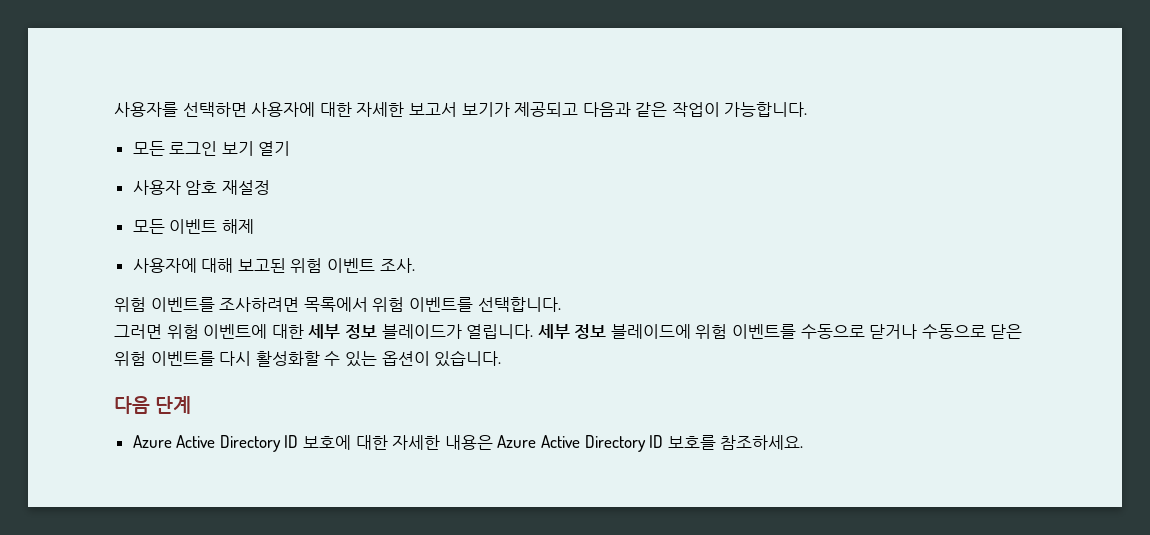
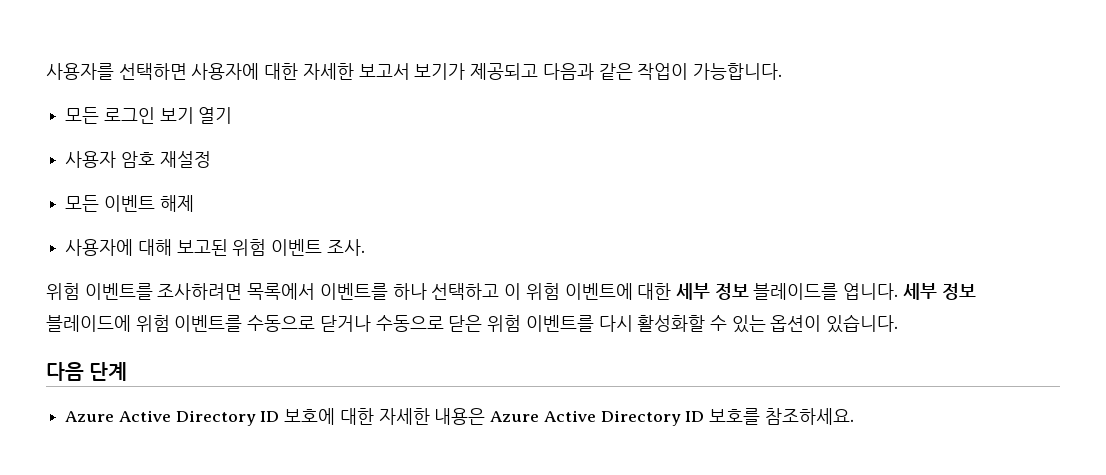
[372,297,561,312] [114,324,162,339] 위험 이벤트를 선택합니다. // 그러면 -> [319,283,522,300] 이벤트를 하나 선택하고 이
[381,324,534,339] 블레이드가 열립니다. -> [753,283,899,300] 블레이드를 엽니다.

